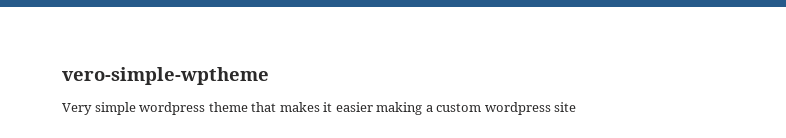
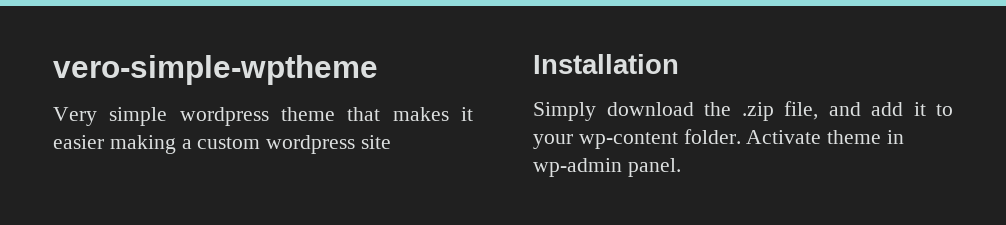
(577, 107) none -> [533,54,679,74] [533,101,953,121] [533,129,905,149] [533,158,681,177] // Installation // Simply download the .zip file, and add it to your wp-content folder. Activate theme in wp-admin panel.

